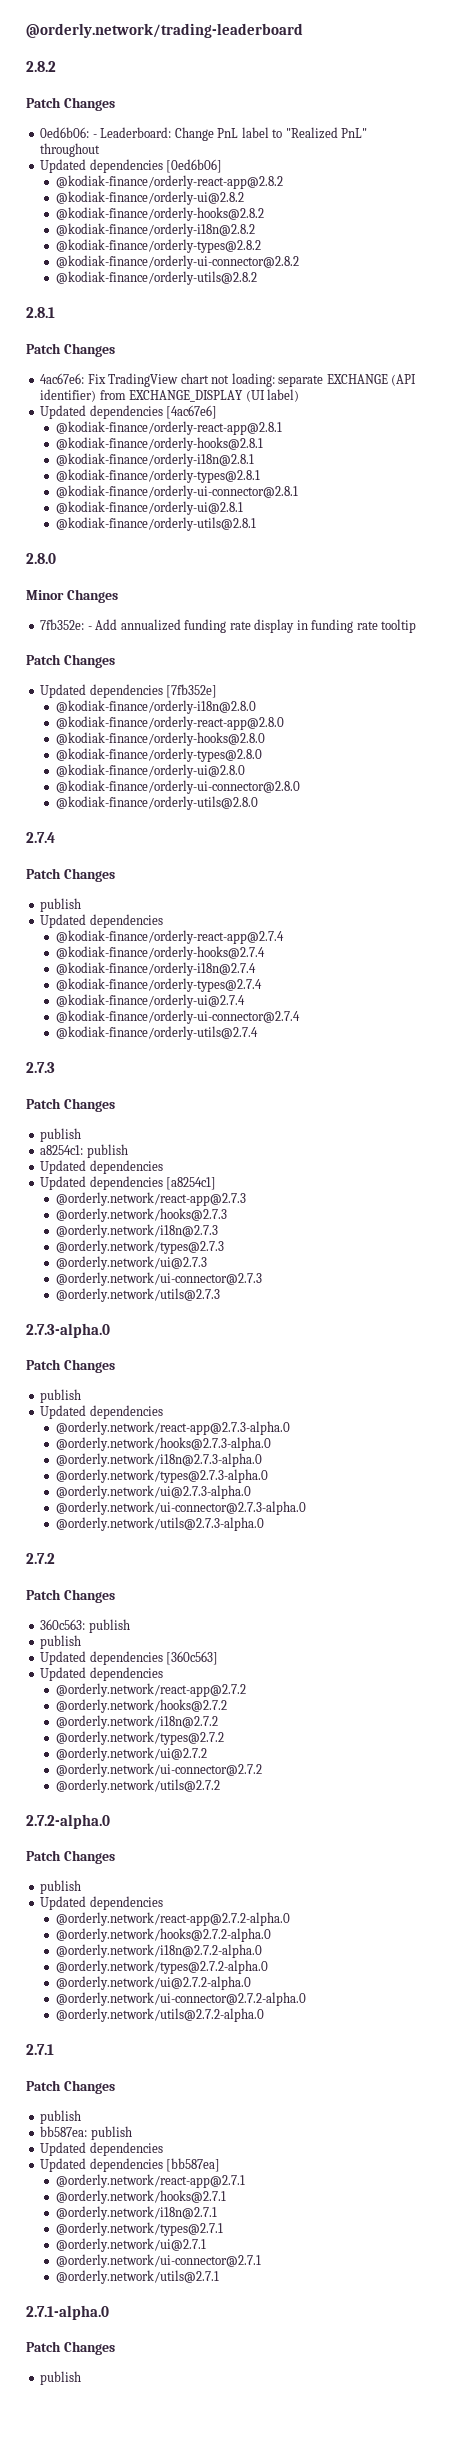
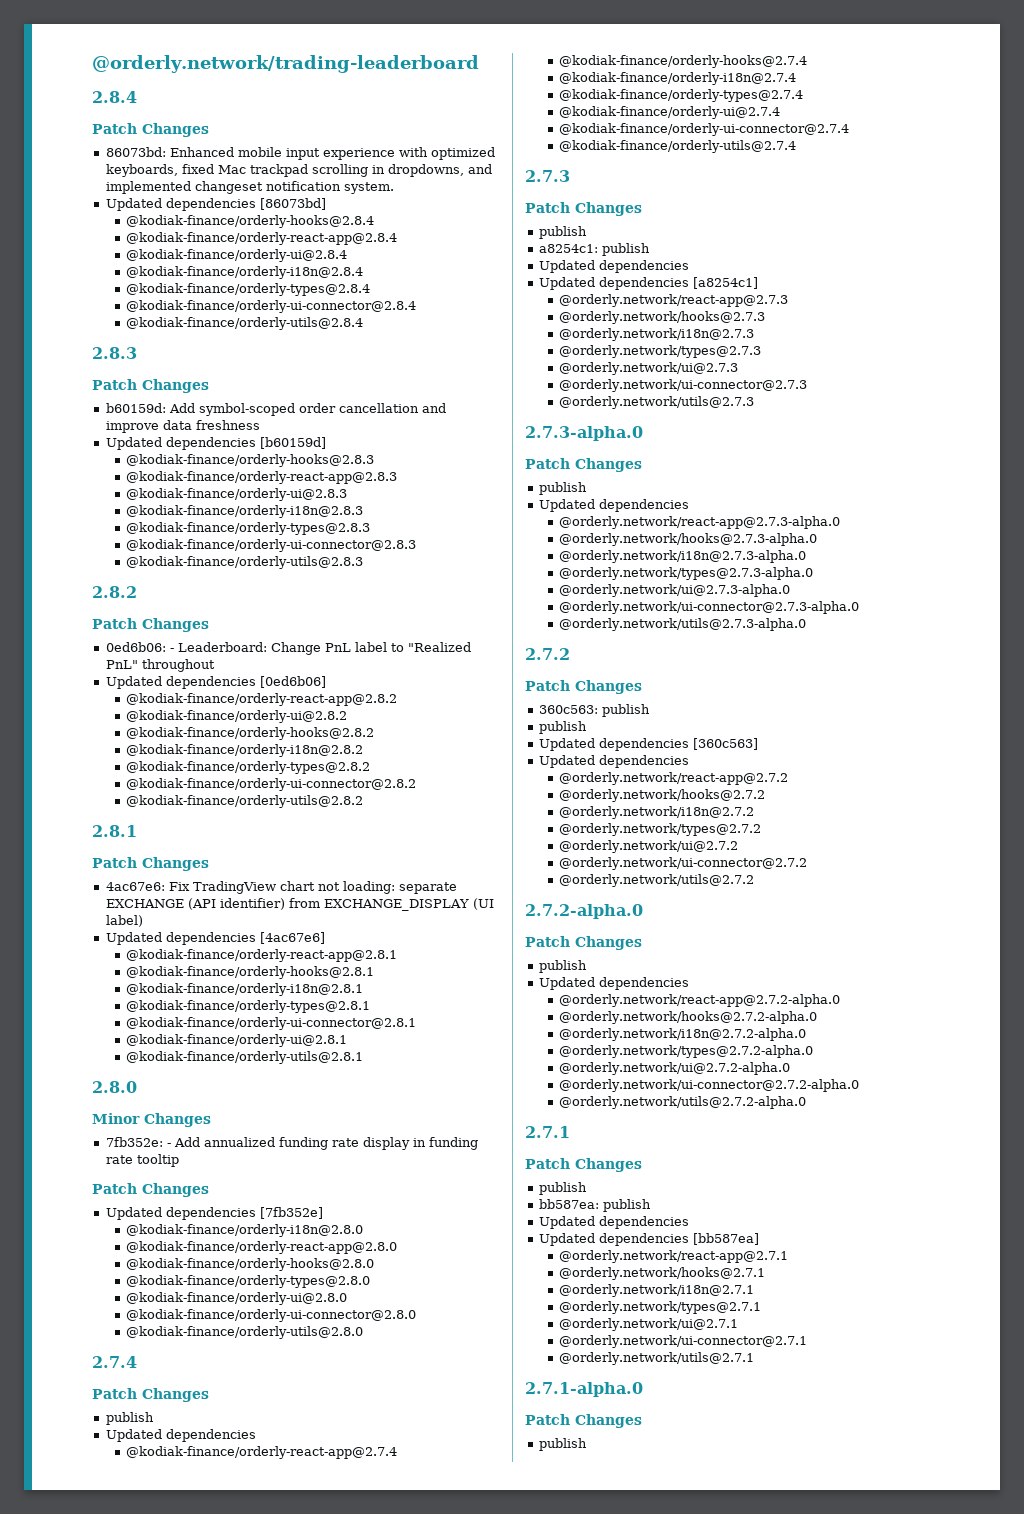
(303, 30) none -> [92,91,137,103] [92,123,209,137] [105,147,495,160] [105,164,492,177] [105,181,394,194] [105,198,326,211] [126,215,375,228] [126,232,398,245] [126,249,348,262] [126,266,364,279] [126,283,371,296] [126,300,417,313] [126,317,364,330] [92,347,137,359] [92,379,209,393] [105,403,446,416] [105,420,260,433] [105,437,326,450] [126,454,375,467] [126,471,398,484] [126,488,348,501] [126,505,364,518] [126,522,371,535] [126,539,417,552] [126,556,364,569] // 2.8.4 // Patch Changes // 86073bd: Enhanced mobile input experience with optimized keyboards, fixed Mac trackpad scrolling in dropdowns, and implemented changeset notification system. // Updated dependencies [86073bd] // @kodiak-finance/orderly-hooks@2.8.4 // @kodiak-finance/orderly-react-app@2.8.4 // @kodiak-finance/orderly-ui@2.8.4 // @kodiak-finance/orderly-i18n@2.8.4 // @kodiak-finance/orderly-types@2.8.4 // @kodiak-finance/orderly-ui-connector@2.8.4 // @kodiak-finance/orderly-utils@2.8.4 // 2.8.3 // Patch Changes // b60159d: Add symbol-scoped order cancellation and improve data freshness // Updated dependencies [b60159d] // @kodiak-finance/orderly-hooks@2.8.3 // @kodiak-finance/orderly-react-app@2.8.3 // @kodiak-finance/orderly-ui@2.8.3 // @kodiak-finance/orderly-i18n@2.8.3 // @kodiak-finance/orderly-types@2.8.3 // @kodiak-finance/orderly-ui-connector@2.8.3 // @kodiak-finance/orderly-utils@2.8.3

